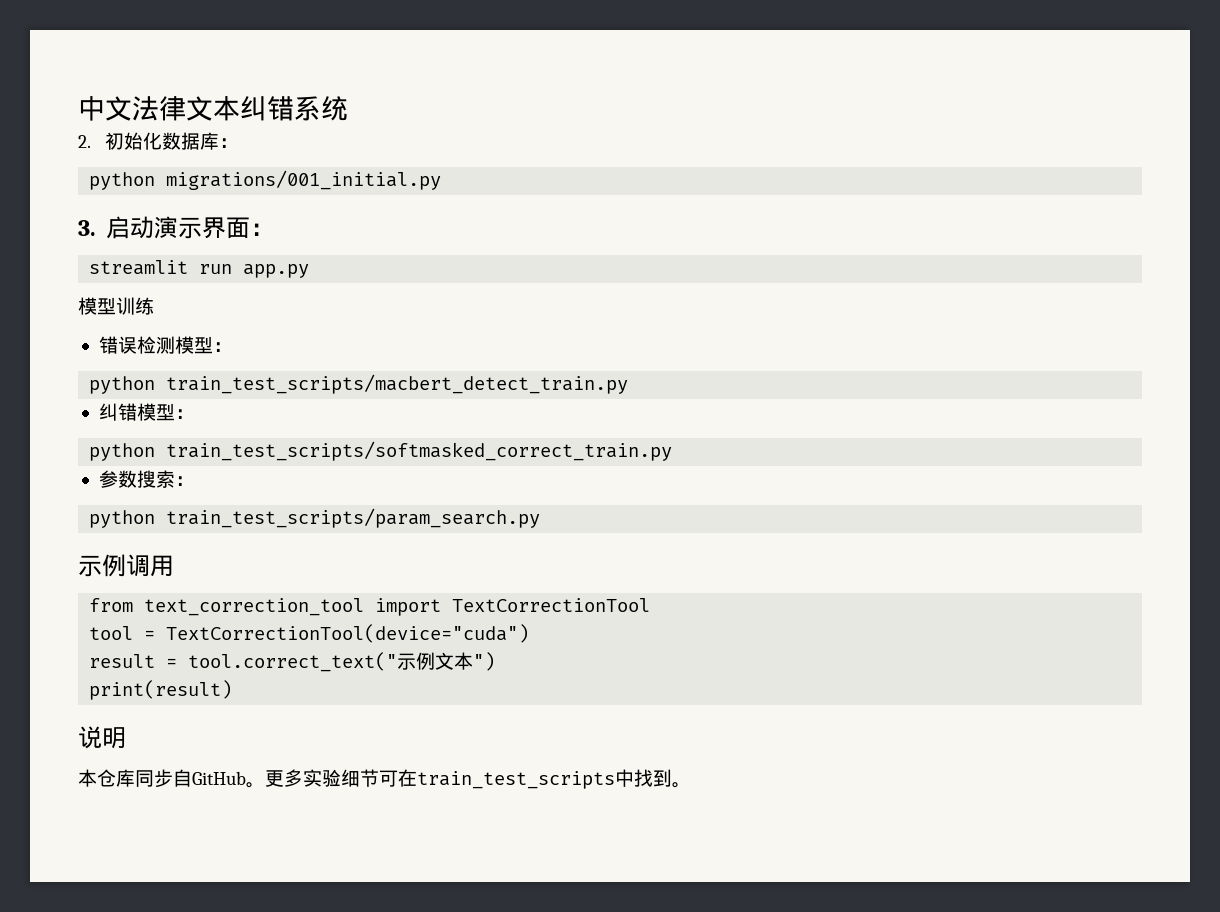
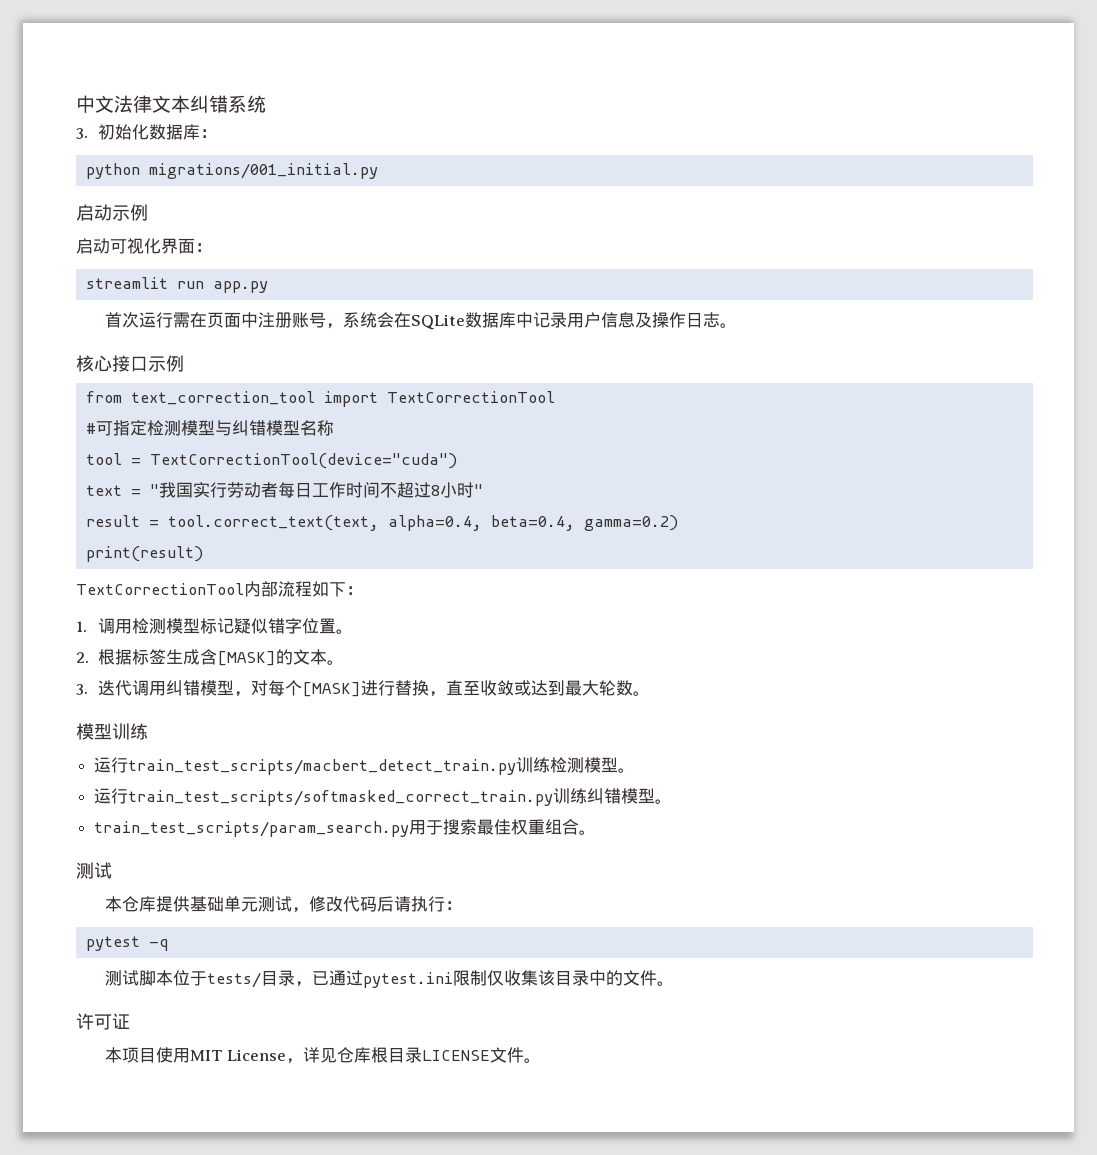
[78,135,91,148] 2. -> [76,128,88,139] 3.
[78,216,202,239] 3.启动演示 -> [76,204,148,221] [76,238,161,254] 启动示例 // 启动可视化
[78,297,154,315] [98,336,232,354] [89,374,629,394] [98,403,194,421] [89,441,673,461] [98,470,194,488] [89,508,541,528] [78,554,174,577] 模型训练 // 错误检测模型： // python train_test_scripts/macbert_detect_train.py // 纠错模型： // python train_test_scripts/softmasked_correct_train.py // 参数搜索： // python train_test_scripts/param_search.py // 示例调用 -> [104,312,737,330] [76,355,184,372] 首次运行需在页面中注册账号，系统会在SQLite数据库中记录用户信息及操作日志。 // 核心接口示例
[89,624,530,643] [89,652,496,672] [89,680,233,700] [78,726,126,749] [78,769,672,789] tool = TextCorrectionTool(device="cuda") // result = tool.correct_text("示例文本") // print(result) // 说明 // 本仓库同步自GitHub。更多实验细节可在train_test_scripts中找到 -> [85,420,334,436] [85,453,457,469] [85,482,483,498] [85,515,678,531] [85,546,203,562] [76,581,363,597] [76,618,354,634] [76,649,345,666] [76,680,651,697] [76,723,148,740] [94,757,636,775] [94,788,673,806] [94,819,597,837] [76,862,112,879] [104,896,462,913] [85,936,168,951] [104,970,674,988] [76,1013,130,1030] [104,1047,525,1064] #可指定检测模型与纠错模型名称 // tool = TextCorrectionTool(device="cuda") // text = "我国实行劳动者每日工作时间不超过8小时" // result = tool.correct_text(text, alpha=0.4, beta=0.4, gamma=0.2) // print(result) // TextCorrectionTool内部流程如下： // 1.调用检测模型标记疑似错字位置。 // 2.根据标签生成含[MASK]的文本。 // 3.迭代调用纠错模型，对每个[MASK]进行替换，直至收敛或达到最大轮数。 // 模型训练 // 运行train_test_scripts/macbert_detect_train.py训练检测模型。 // 运行train_test_scripts/softmasked_correct_train.py训练纠错模型。 // train_test_scripts/param_search.py用于搜索最佳权重组合。 // 测试 // 本仓库提供基础单元测试，修改代码后请执行： // pytest -q // 测试脚本位于tests/目录，已通过pytest.ini限制仅收集该目录中的文件。 // 许可证 // 本项目使用MIT License，详见仓库根目录LICENSE文件

